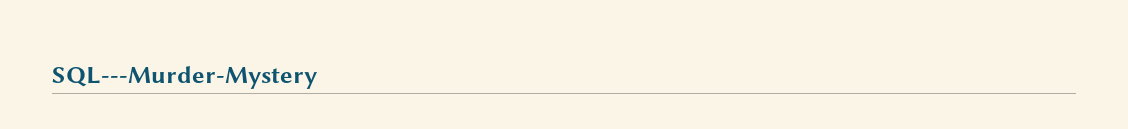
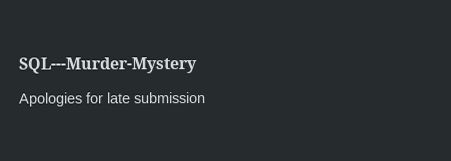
(317, 77) none -> [19,92,206,107] // Apologies for late submission

